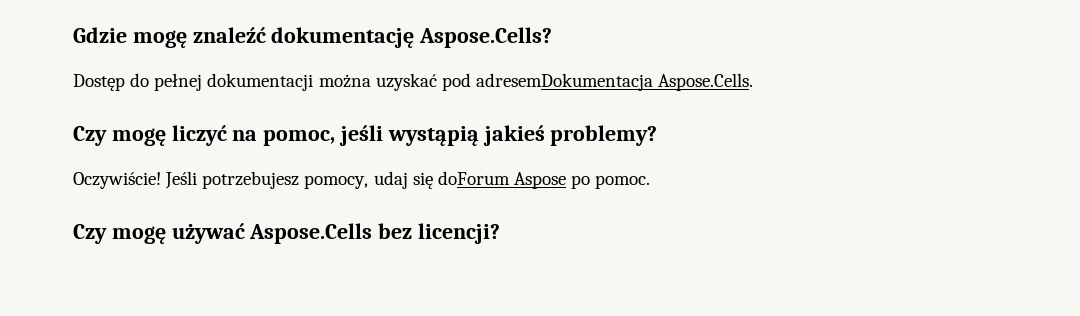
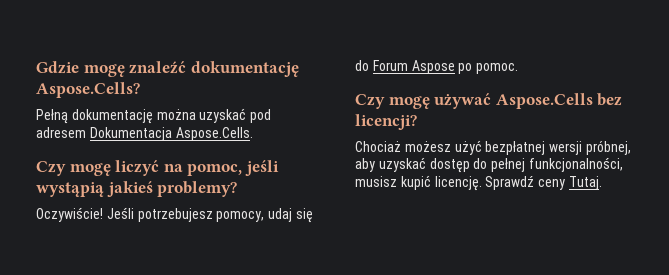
[73,73,314,91] Dostęp do pełnej dokumentacji -> [36,109,153,124] Pełną dokumentację
[475,73,653,91] adresemDokumentacja -> [36,127,172,141] adresem Dokumentacja
[437,171,510,185] doForum -> [355,60,408,71] do Forum
(501, 233) none -> [355,140,631,155] [355,157,623,173] [355,175,602,191] // Chociaż możesz użyć bezpłatnej wersji próbnej, aby uzyskać dostęp do pełnej funkcjonalności, musisz kupić licencję. Sprawdź ceny Tutaj.

